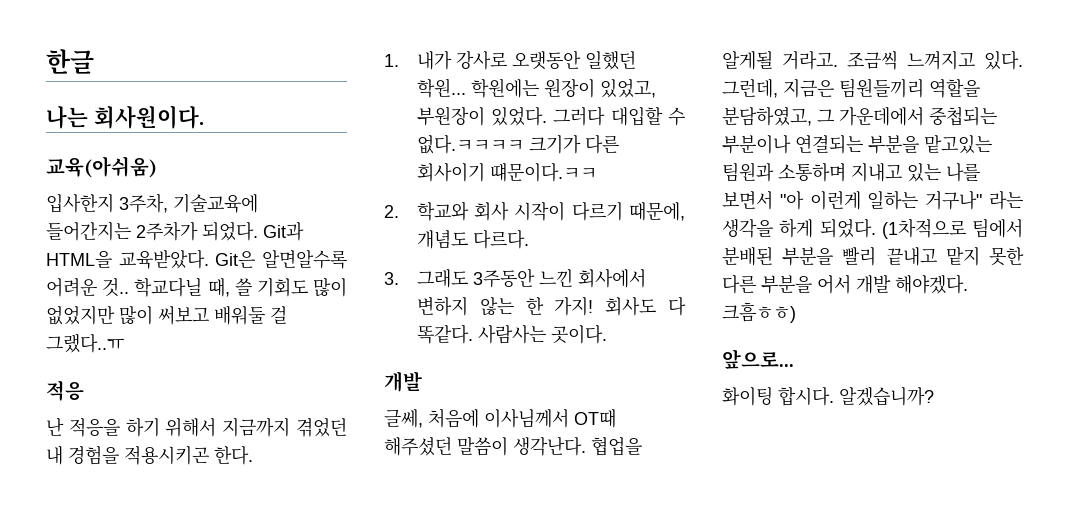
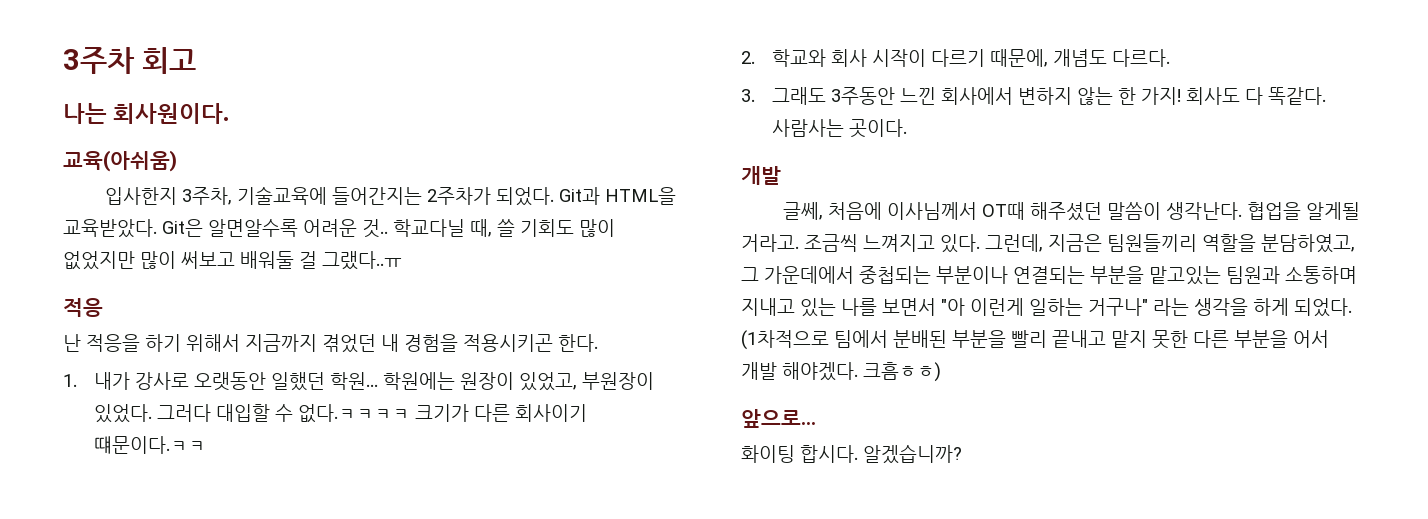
[46,49,94,74] 한글 -> [63,47,196,74] 3주차 회고

